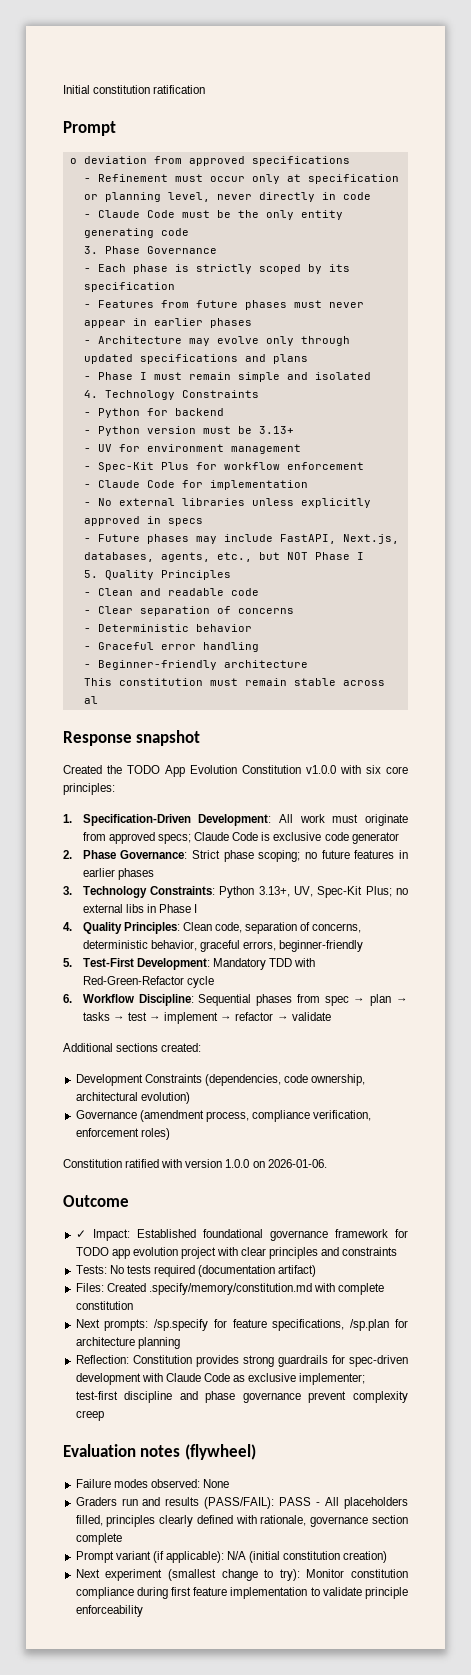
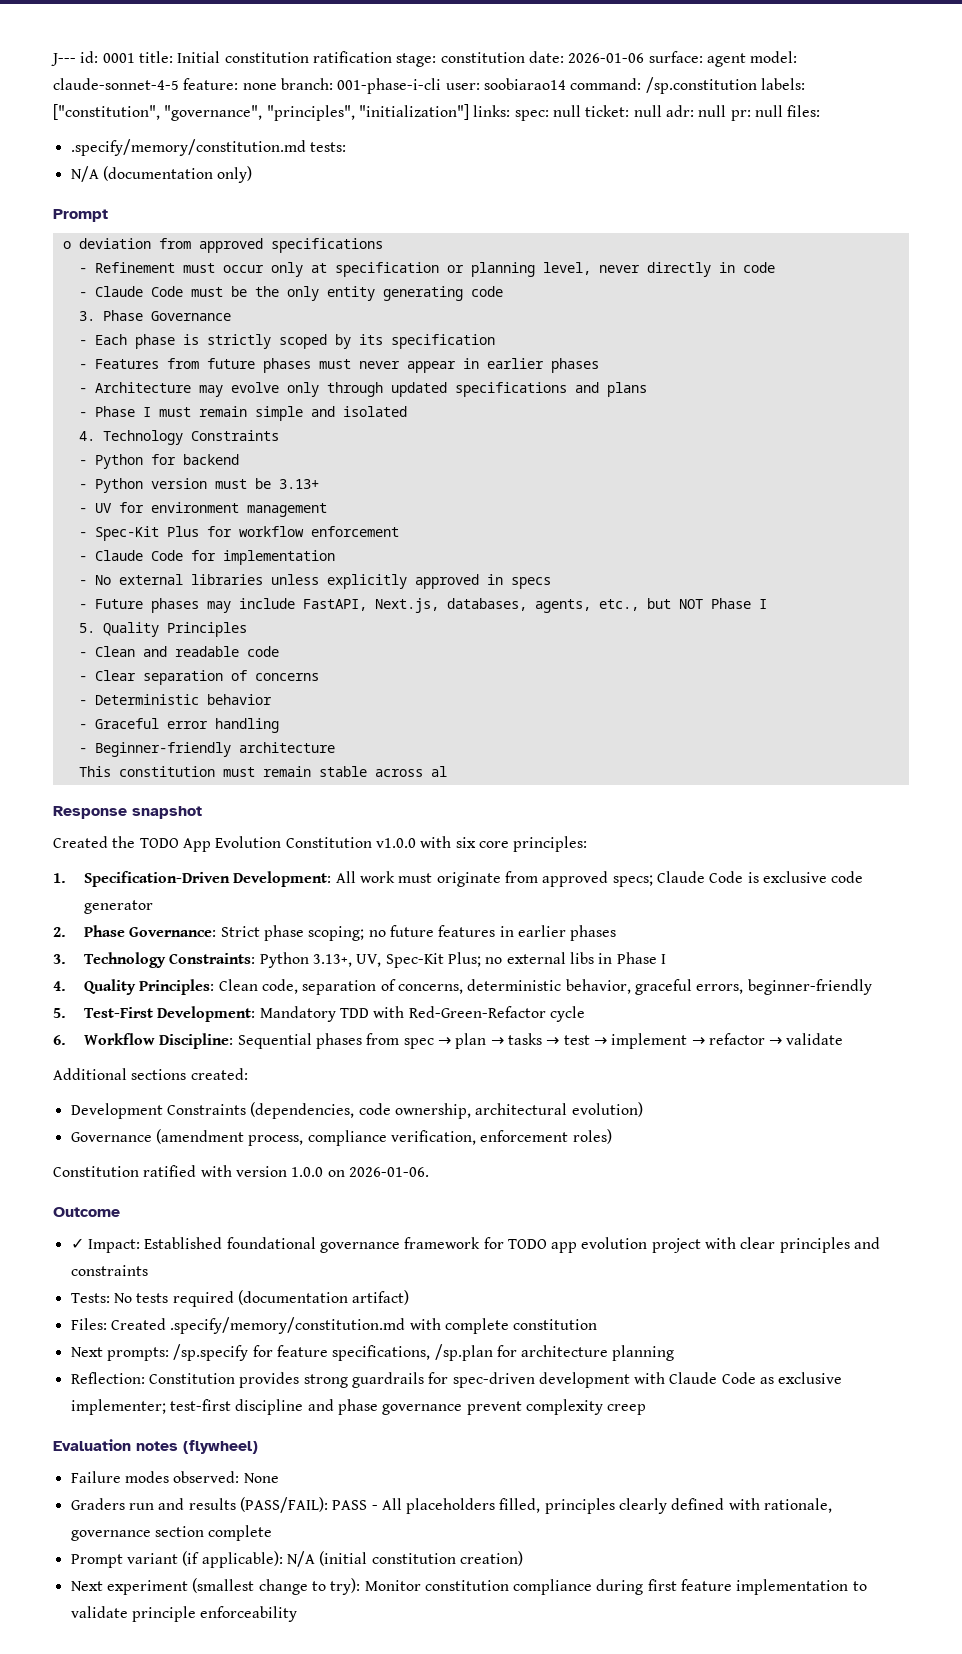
(63, 89) none -> [51,51,173,66] J--- id: 0001 title:
(206, 89) none -> [396,51,798,67] [53,77,805,94] [53,104,821,121] [70,139,346,156] [70,166,253,183] stage: constitution date: 2026-01-06 surface: agent model: claude-sonnet-4-5 feature: none branch: 001-phase-i-cli user: soobiarao14 command: /sp.constitution labels: ["constitution", "governance", "principles", "initialization"] links: spec: null ticket: null adr: null pr: null files: // .specify/memory/constitution.md tests: // N/A (documentation only)

